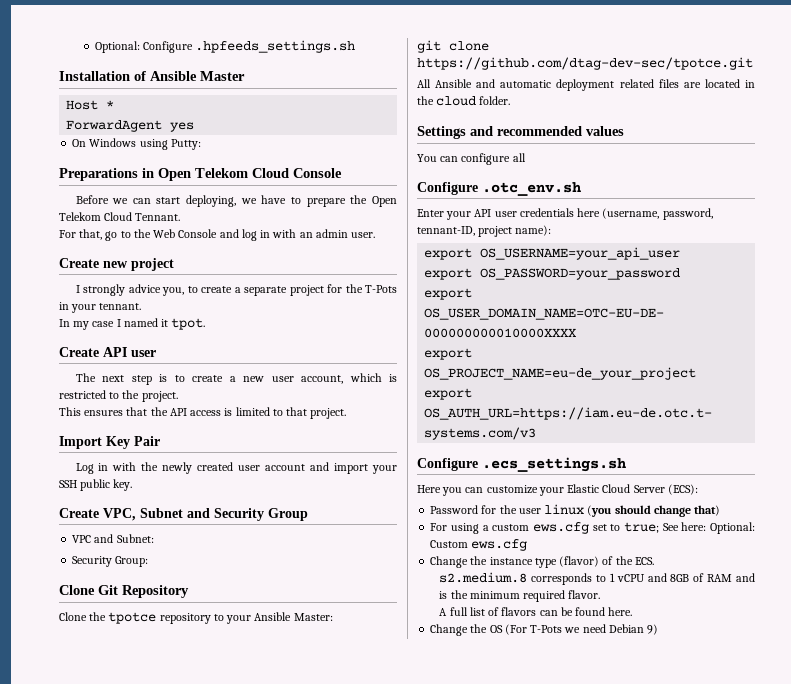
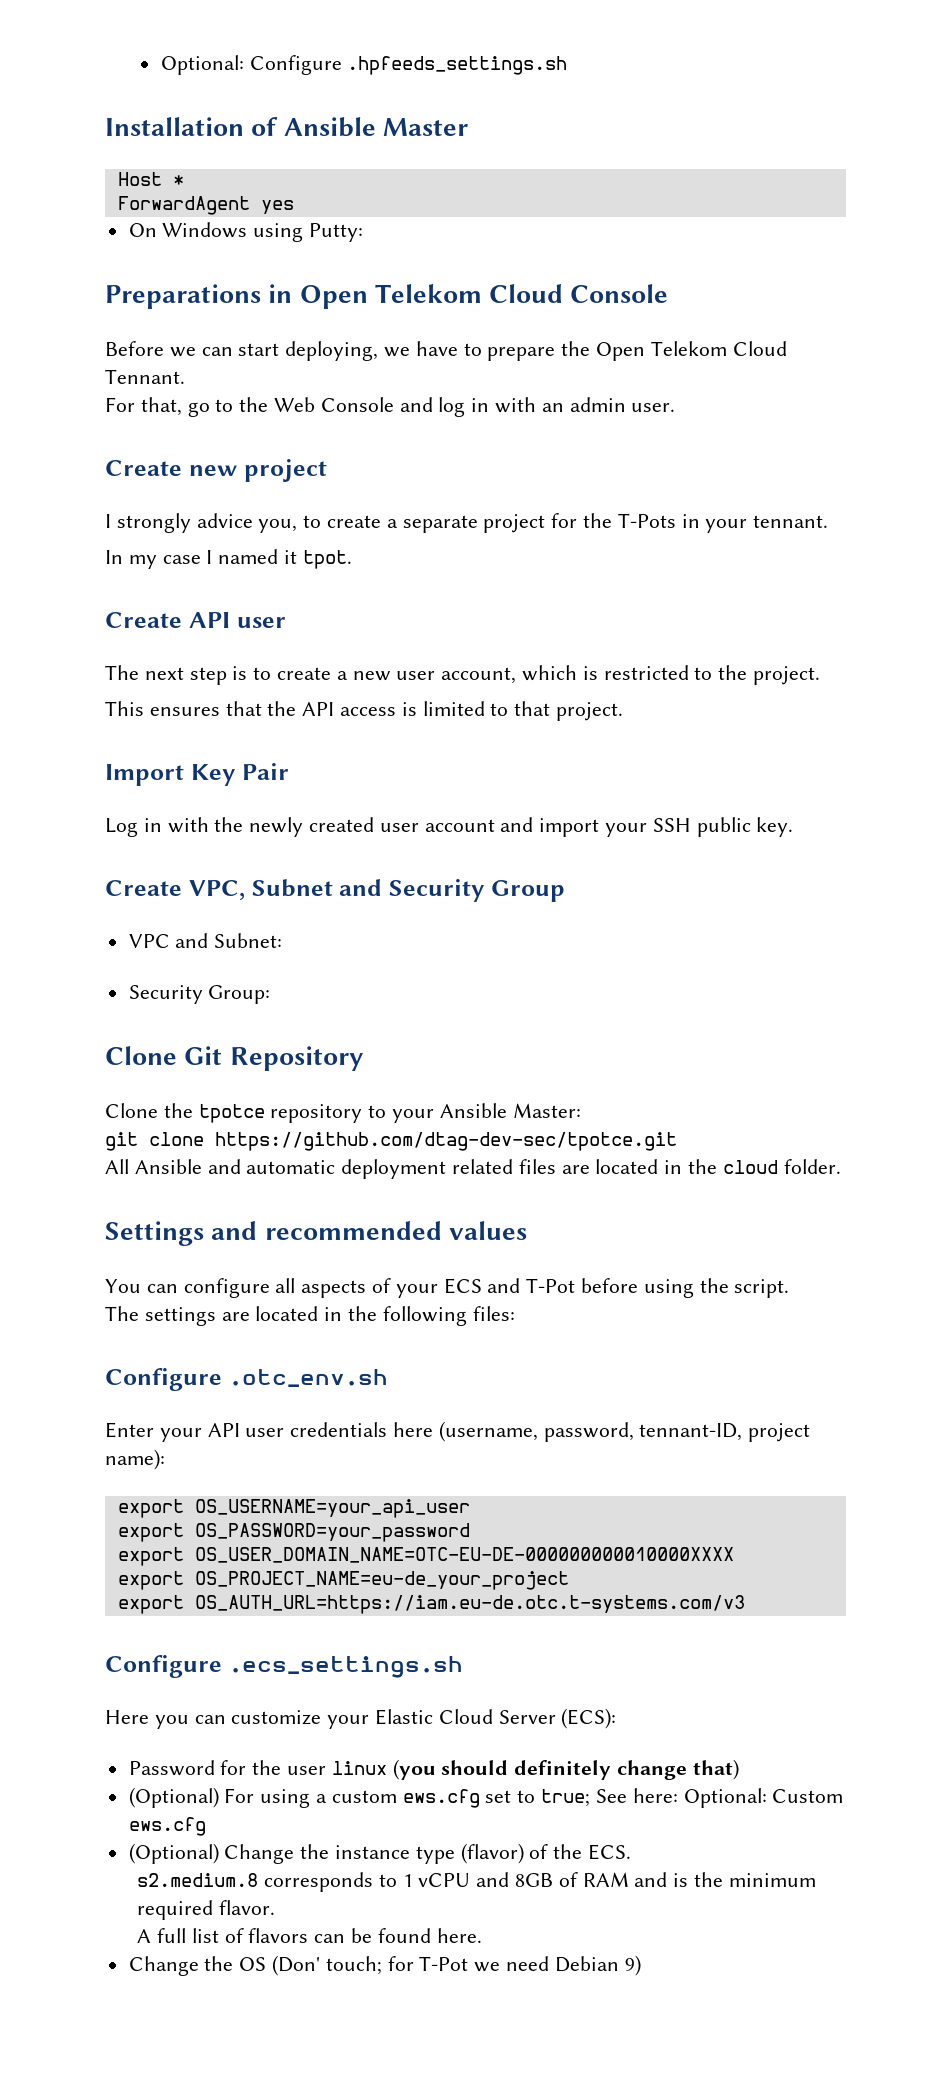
(526, 157) none -> [301,1278,790,1298] [105,1306,515,1326] aspects of your ECS and T-Pot before using the script. // The settings are located in the following files:
(651, 509) none -> [514,1760,612,1780] definitely
(721, 510) none -> [128,1787,219,1808] (Optional)
(528, 545) none -> [128,1843,219,1864] (Optional)
[504,624,563,635] (For T-Pots -> [272,1955,469,1976] (Don' touch; for T-Pot

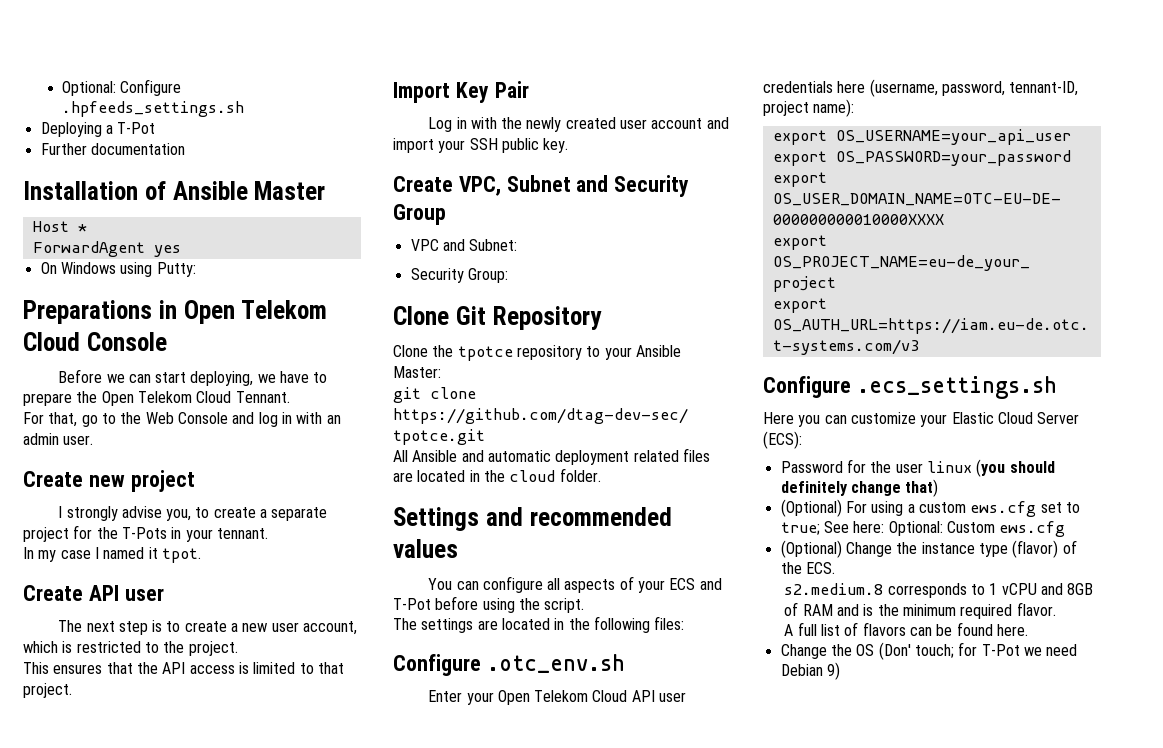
(568, 65) none -> [40,122,156,137] [40,143,185,155] // Deploying a T-Pot // Further documentation
[196,513,253,528] advice -> [121,506,162,518] advise
(202, 1435) none -> [497,690,628,705] Open Telekom Cloud

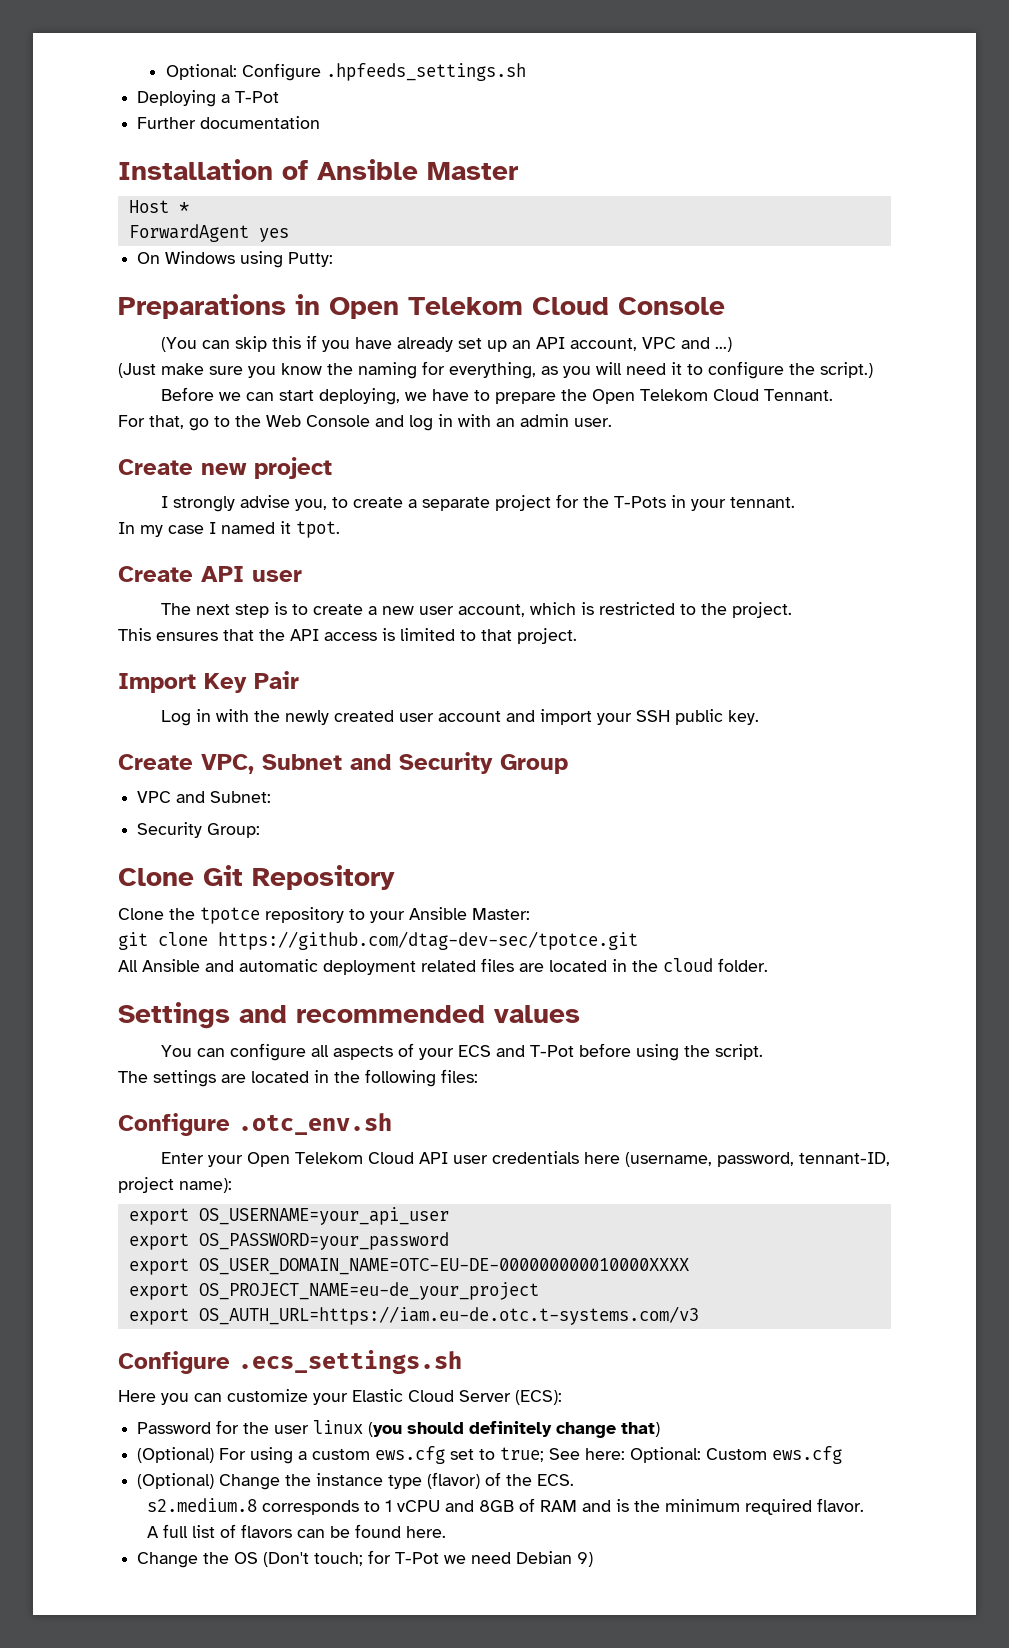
(167, 341) none -> [161,335,733,352] [118,361,873,379] // (You can skip this if you have already set up an API account, VPC and ...) // (Just make sure you know the naming for everything, as you will need it to configure the script.)
[878,642,911,660] (Don' -> [263,1552,310,1567] (Don't

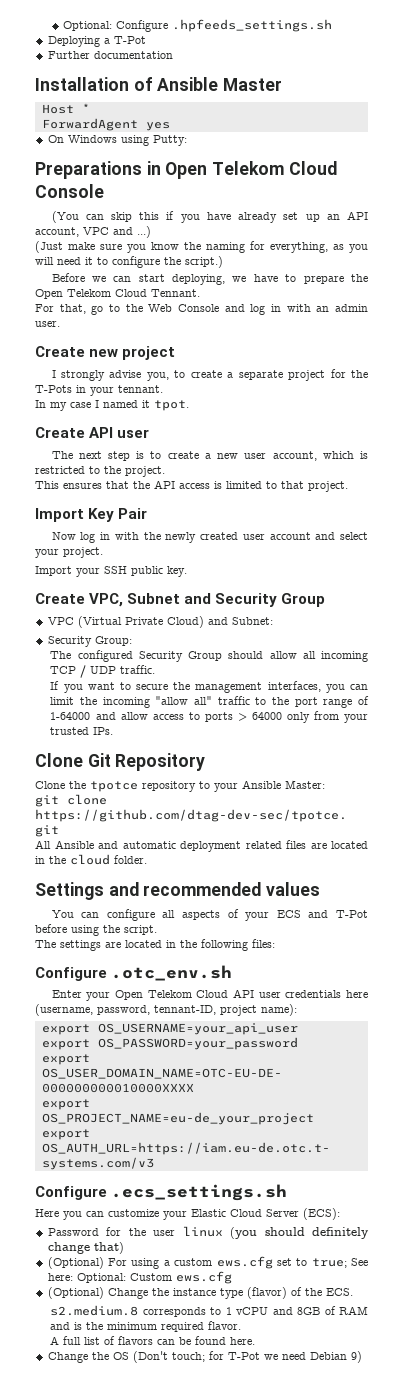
[161,710,192,726] Log -> [51,532,96,543] Now log
[540,709,593,725] import -> [340,532,368,540] [35,547,103,558] [35,566,72,576] select your project. // Import
(172, 797) none -> [77,616,204,628] (Virtual Private Cloud)
(261, 830) none -> [50,650,368,662] [50,665,156,678] [50,681,368,693] [50,696,370,708] [50,711,368,723] [50,727,114,735] // The configured Security Group should allow all incoming TCP / UDP traffic. // If you want to secure the management interfaces, you can limit the incoming "allow all" traffic to the port range of 1-64000 and allow access to ports > 64000 only from your trusted IPs.

